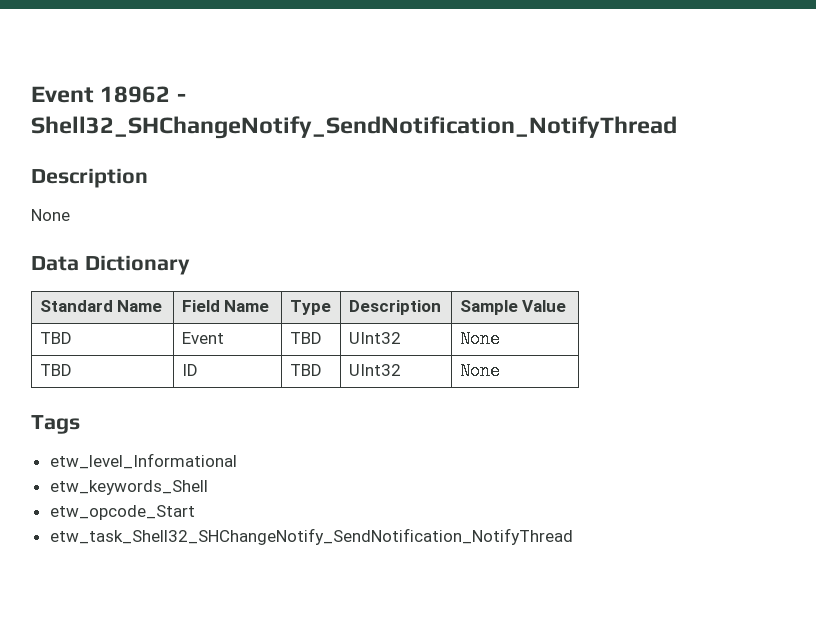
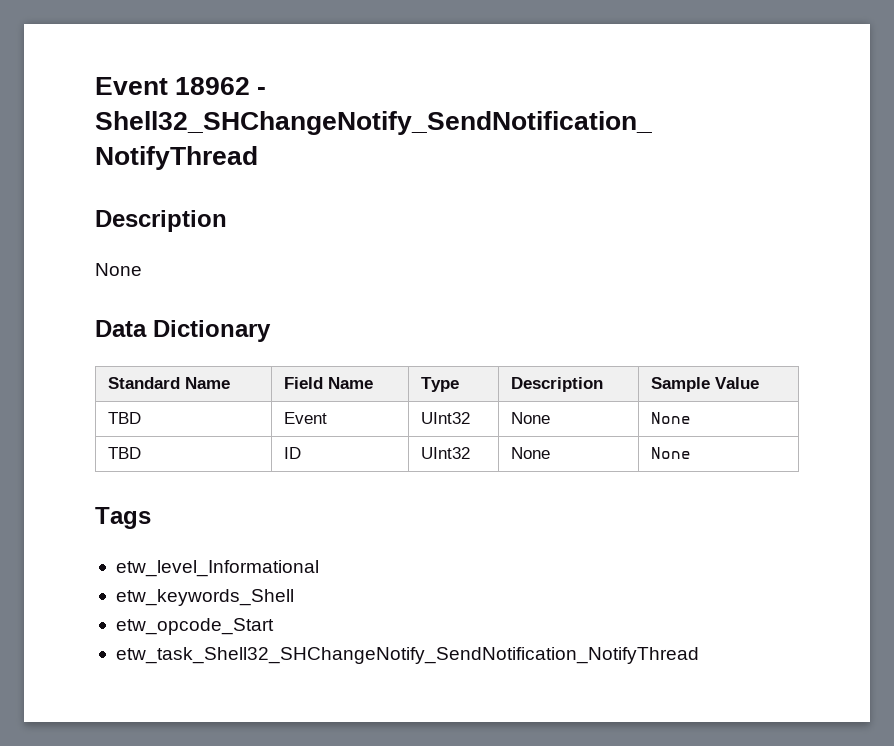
[289,332,322,344] [348,332,401,344] TBD | UInt32 -> [420,412,470,424] [510,412,550,424] UInt32 | None
[289,364,322,376] [348,364,401,376] TBD | UInt32 -> [420,447,470,459] [510,447,550,459] UInt32 | None

